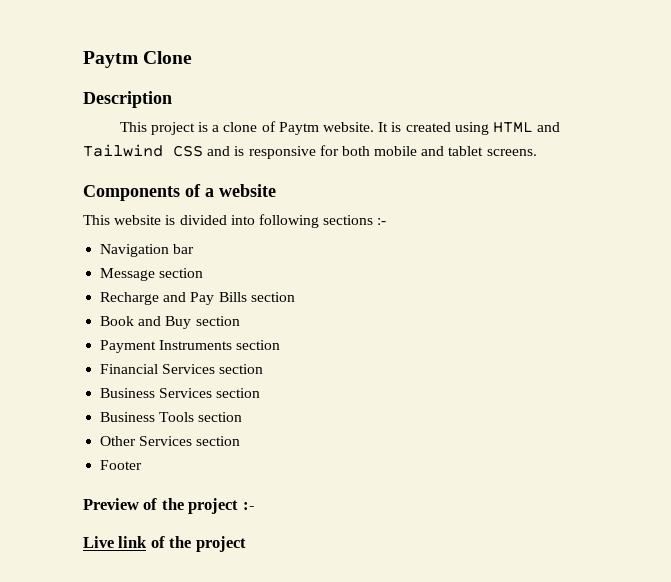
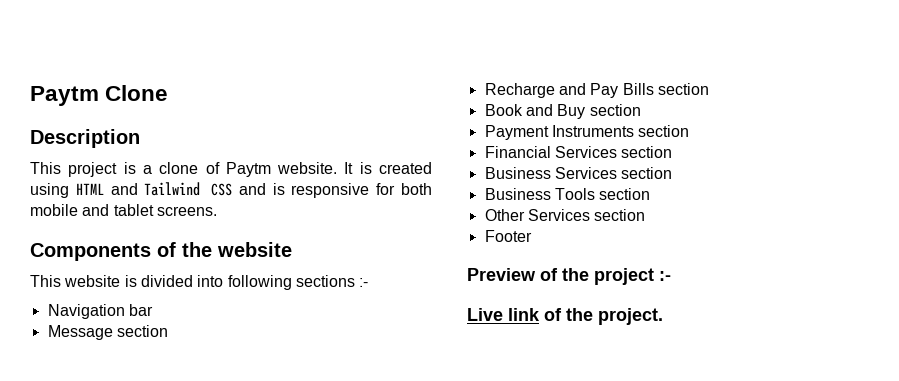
[205,188,214,197] a -> [182,242,212,257] the
[195,536,246,552] project -> [598,308,663,325] project.

